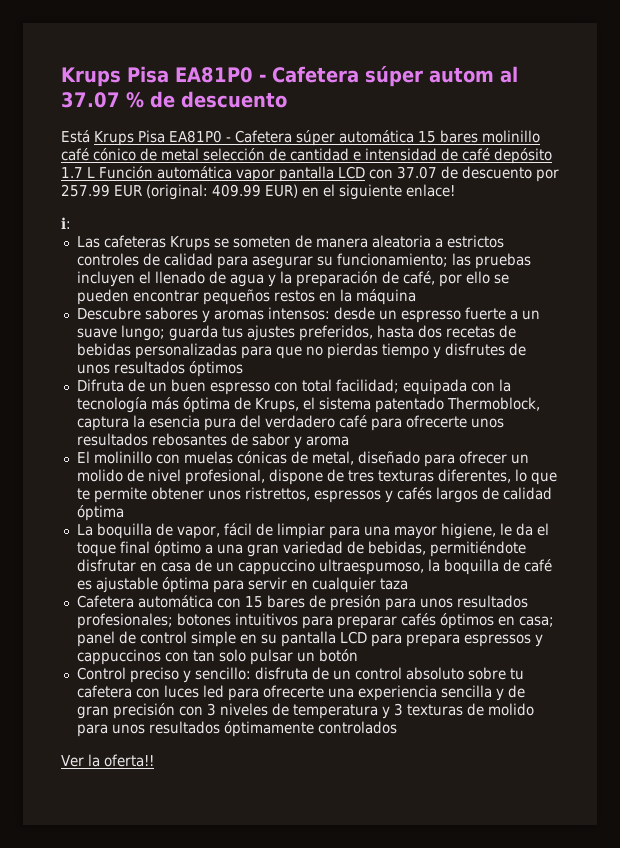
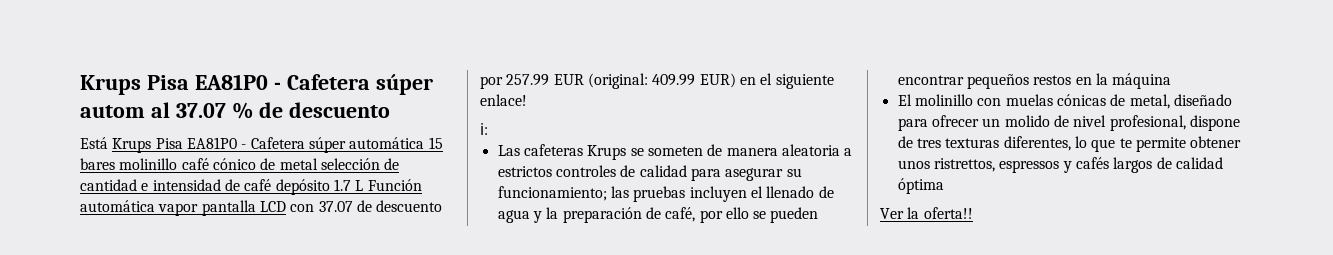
[76,307,540,323] [76,325,516,341] [76,343,526,359] [76,361,243,377] [76,379,511,395] [76,397,540,413] [76,415,504,431] [76,433,349,449] // Descubre sabores y aromas intensos: desde un espresso fuerte a un suave lungo; guarda tus ajustes preferidos, hasta dos recetas de bebidas personalizadas para que no pierdas tiempo y disfrutes de unos resultados óptimos // Difruta de un buen espresso con total facilidad; equipada con la tecnología más óptima de Krups, el sistema patentado Thermoblock, captura la esencia pura del verdadero café para ofrecerte unos resultados rebosantes de sabor y aroma -> (1172, 81) none
[76,523,549,539] [76,541,526,557] [76,559,552,575] [76,577,408,593] [76,595,528,611] [76,613,554,629] [76,631,543,647] [76,649,358,665] [76,667,524,683] [76,685,525,701] [76,703,534,719] [76,721,397,737] // La boquilla de vapor, fácil de limpiar para una mayor higiene, le da el toque final óptimo a una gran variedad de bebidas, permitiéndote disfrutar en casa de un cappuccino ultraespumoso, la boquilla de café es ajustable óptima para servir en cualquier taza // Cafetera automática con 15 bares de presión para unos resultados profesionales; botones intuitivos para preparar cafés óptimos en casa; panel de control simple en su pantalla LCD para prepara espressos y cappuccinos con tan solo pulsar un botón // Control preciso y sencillo: disfruta de un control absoluto sobre tu cafetera con luces led para ofrecerte una experiencia sencilla y de gran precisión con 3 niveles de temperatura y 3 texturas de molido para unos resultados óptimamente controlados -> (944, 186) none

